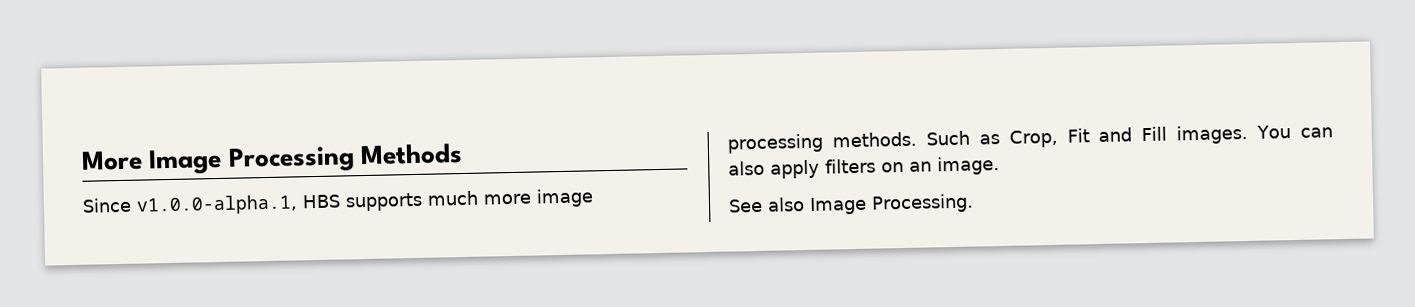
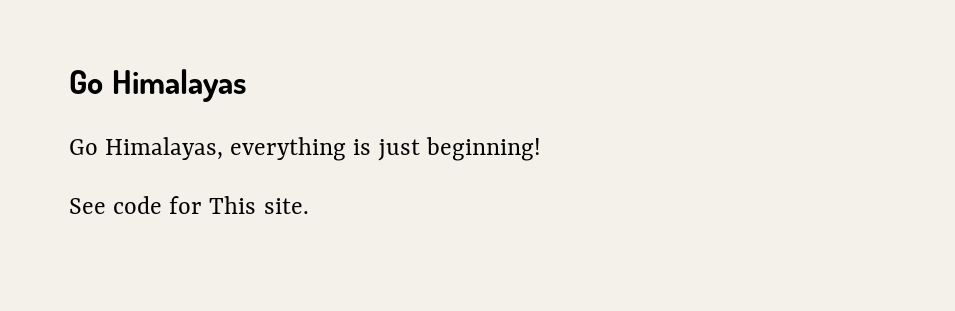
[81,143,463,175] [82,188,594,216] [727,124,1333,154] [728,156,1000,179] [728,193,974,215] More Image Processing Methods // Since v1.0.0-alpha.1, HBS supports much more image processing methods. Such as Crop, Fit and Fill images. You can also apply filters on an image. // See also Image Processing. -> [69,69,246,102] [69,137,541,161] [69,196,309,214] Go Himalayas // Go Himalayas, everything is just beginning! // See code for This site.

